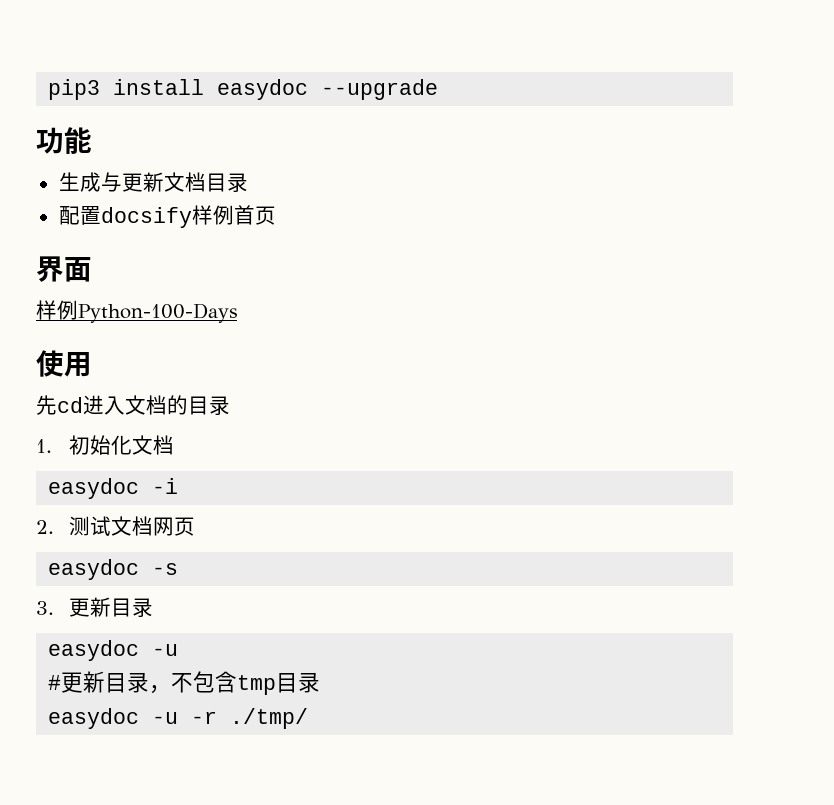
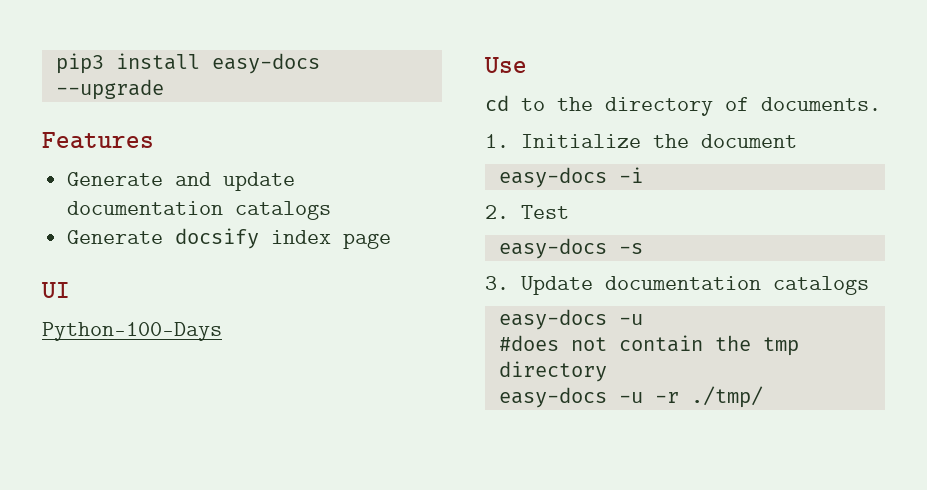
[217,79,309,100] easydoc -> [211,53,320,74] easy-docs
[36,127,92,154] [58,172,248,192] [58,205,276,228] [36,256,92,282] [36,300,237,323] [36,350,92,377] [36,395,230,415] [36,435,175,455] [48,478,179,499] [36,516,196,536] [48,559,179,580] [36,597,154,617] [48,640,179,661] [48,671,321,695] [48,708,140,729] 功能 // 生成与更新文档目录 // 配置docsify样例首页 // 界面 // 样例Python-100-Days // 使用 // 先cd进入文档的目录 // 1.初始化文档 // easydoc -i // 2.测试文档网页 // easydoc -s // 3.更新目录 // easydoc -u // #更新目录，不包含tmp目录 // easydoc -> [42,132,154,149] [67,172,296,191] [67,201,332,220] [67,228,392,249] [41,282,70,298] [42,322,222,341] [484,57,527,73] [485,95,881,116] [485,134,797,148] [498,167,643,188] [485,205,569,219] [498,238,643,259] [485,276,869,295] [498,309,643,330] [498,335,799,356] [498,361,607,382] [498,387,607,408] Features // Generate and update documentation catalogs // Generate docsify index page // UI // Python-100-Days // Use // cd to the directory of documents. // 1. Initialize the document // easy-docs -i // 2. Test // easy-docs -s // 3. Update documentation catalogs // easy-docs -u // #does not contain the tmp directory // easy-docs

